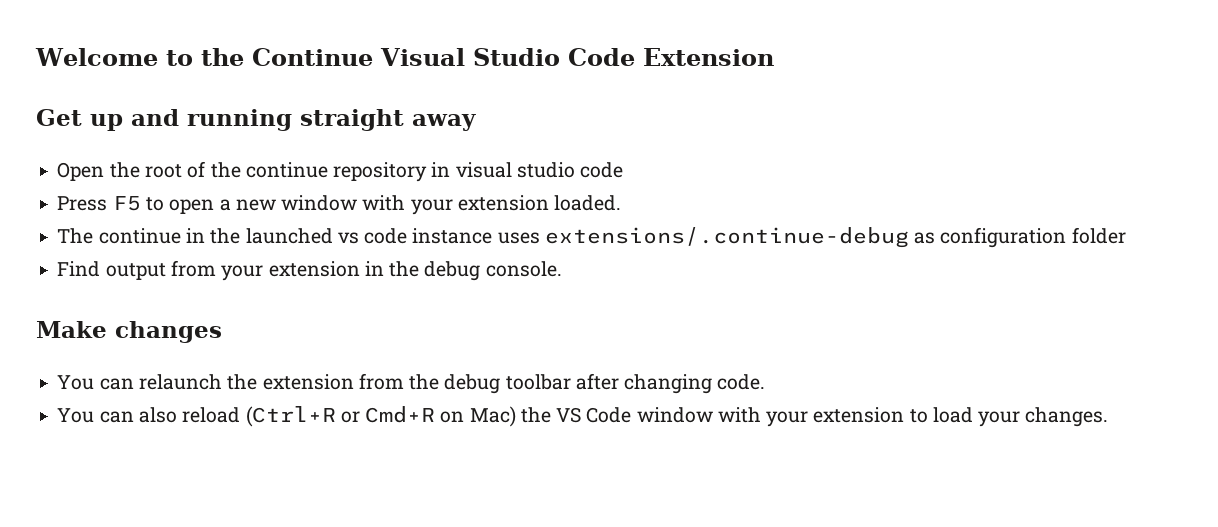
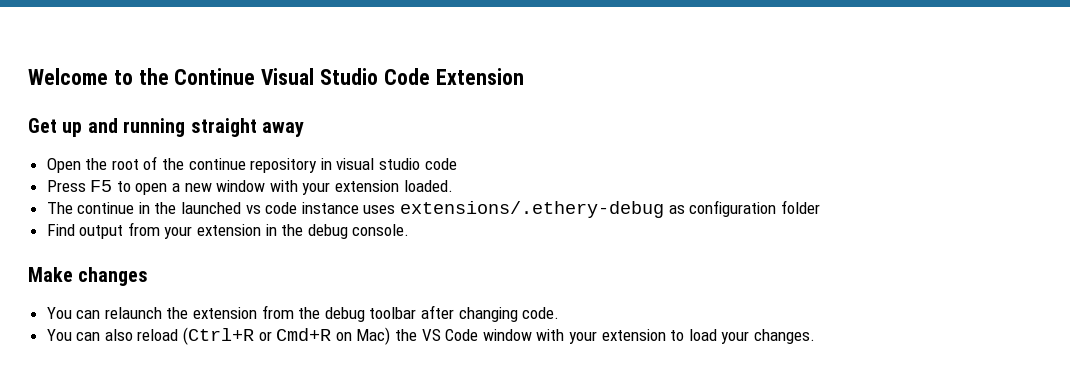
[544,227,909,248] extensions/.continue-debug -> [400,201,665,218] extensions/.ethery-debug

